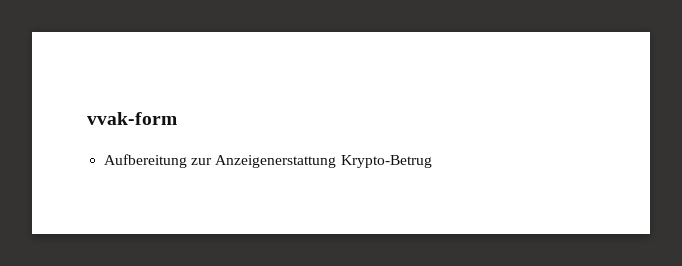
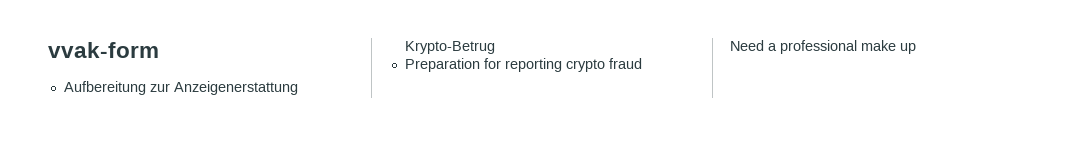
(432, 161) none -> [404,58,642,72] [730,40,916,54] // Preparation for reporting crypto fraud // Need a professional make up

